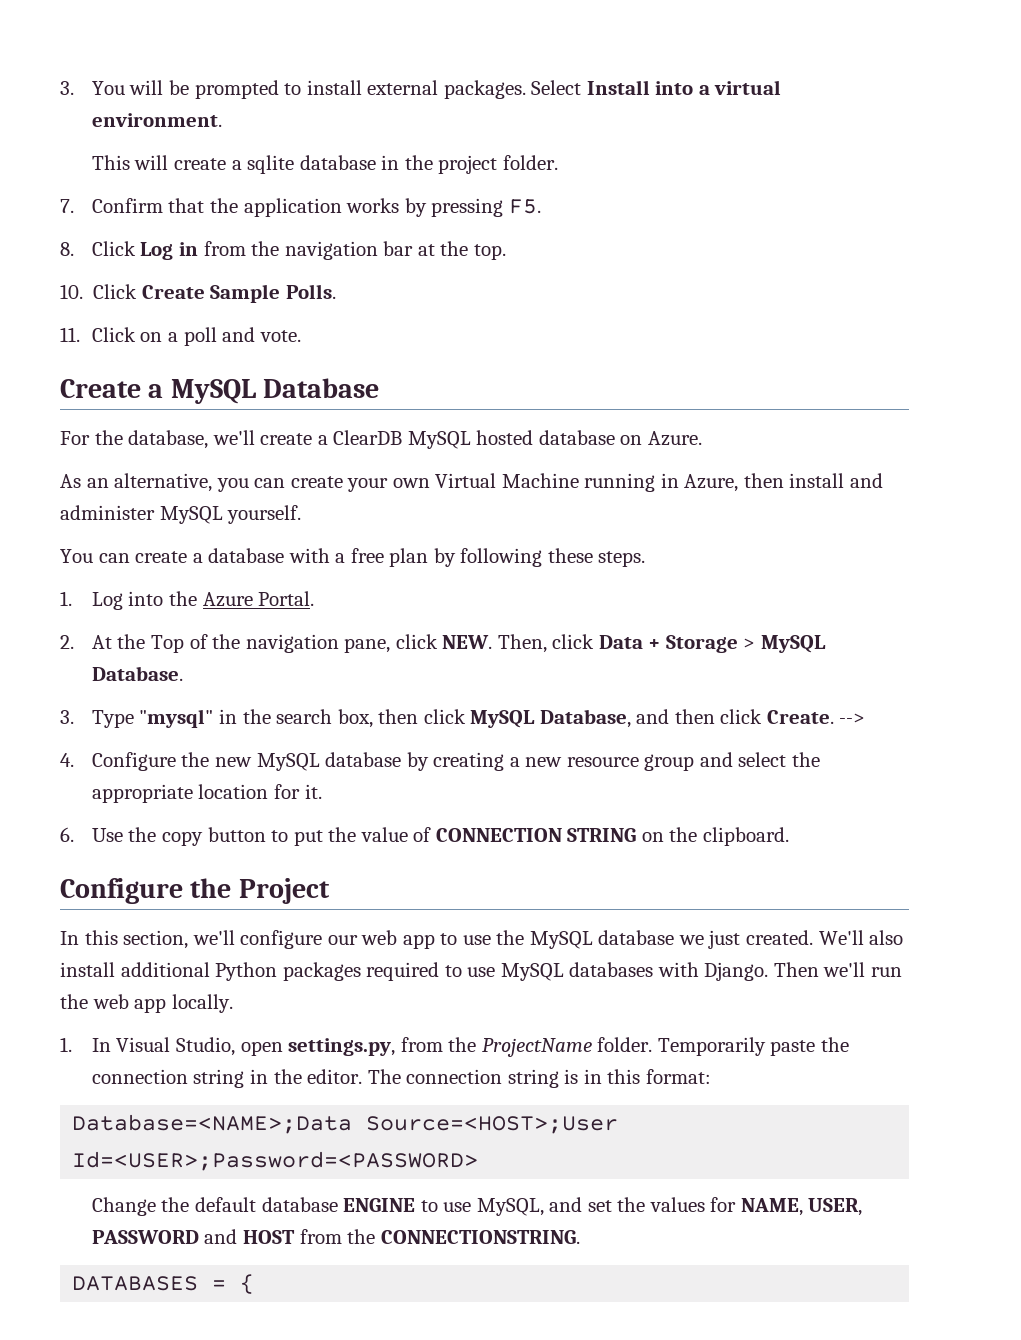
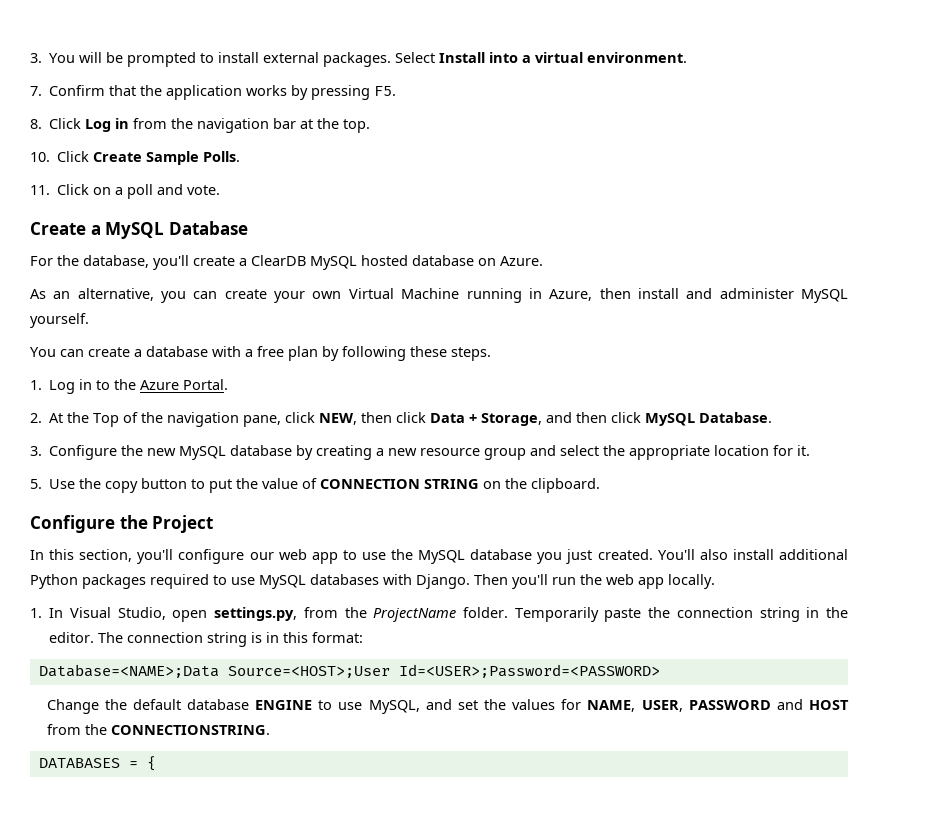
[91,155,558,174] // This will create a sqlite database in the project folder. -> (688, 57) none
[212,430,255,445] we'll -> [153,255,189,270] you'll
[128,591,164,606] into -> [79,379,111,390] in to
[442,634,547,653] NEW. Then, -> [319,412,393,425] NEW, then
[665,635,826,653] [91,666,183,681] [60,709,866,728] [60,753,74,767] Storage > MySQL Database. // 3. Type "mysql" in the search box, then click MySQL Database, and then click Create. --> // 4. -> [481,412,773,426] [30,446,42,456] Storage, and then click MySQL Database. // 3.
[60,827,74,842] 6. -> [30,479,42,489] 5.
[192,930,235,945] we'll -> [137,549,174,564] you'll
[678,935,704,945] we -> [537,552,563,564] you
[818,930,864,945] We'll -> [657,549,695,560] You'll
[823,962,866,977] we'll -> [512,574,548,589] you'll

